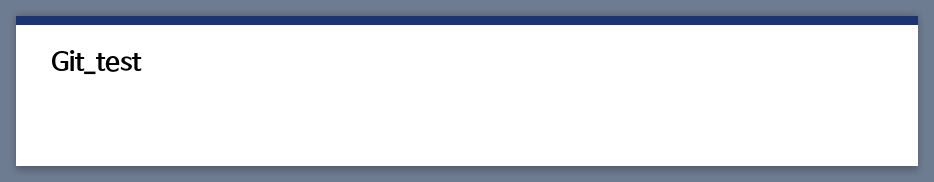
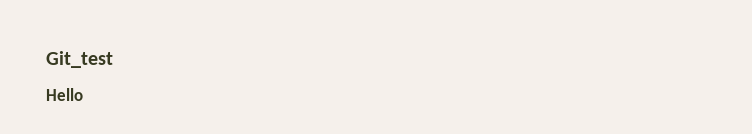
(142, 62) none -> [46,88,83,101] // Hello

